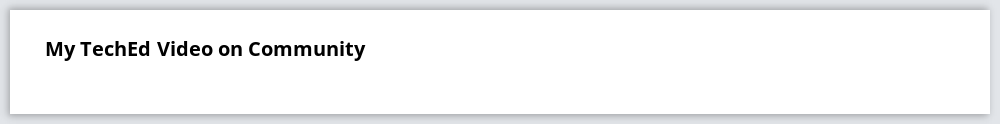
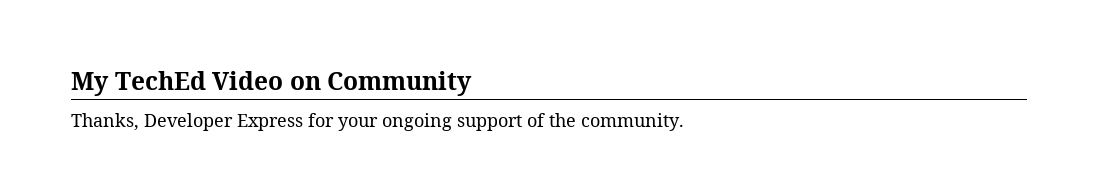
(367, 51) none -> [71,113,684,131] // Thanks, Developer Express for your ongoing support of the community.

